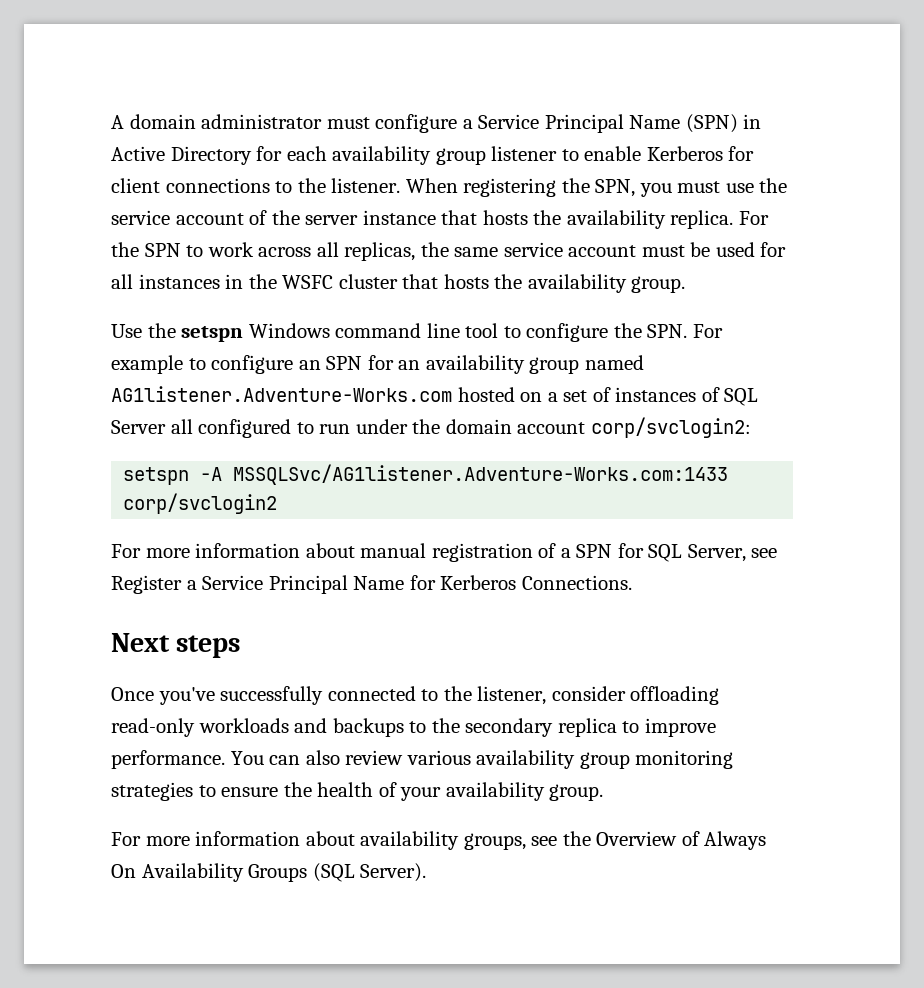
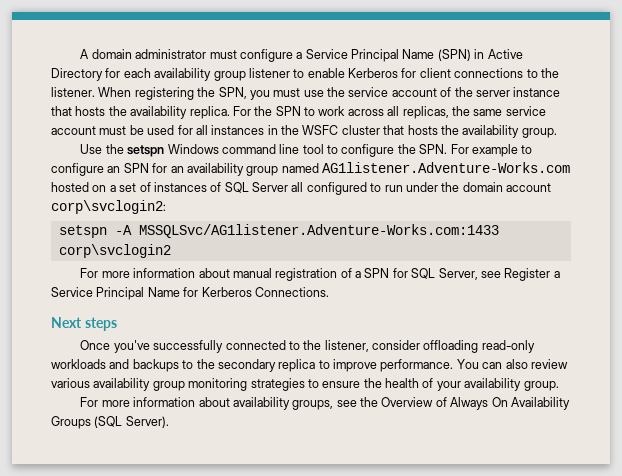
[590,417,751,438] corp/svclogin2: -> [51,200,166,214] corp\svclogin2:
[123,493,278,514] corp/svclogin2 -> [58,244,171,258] corp\svclogin2

